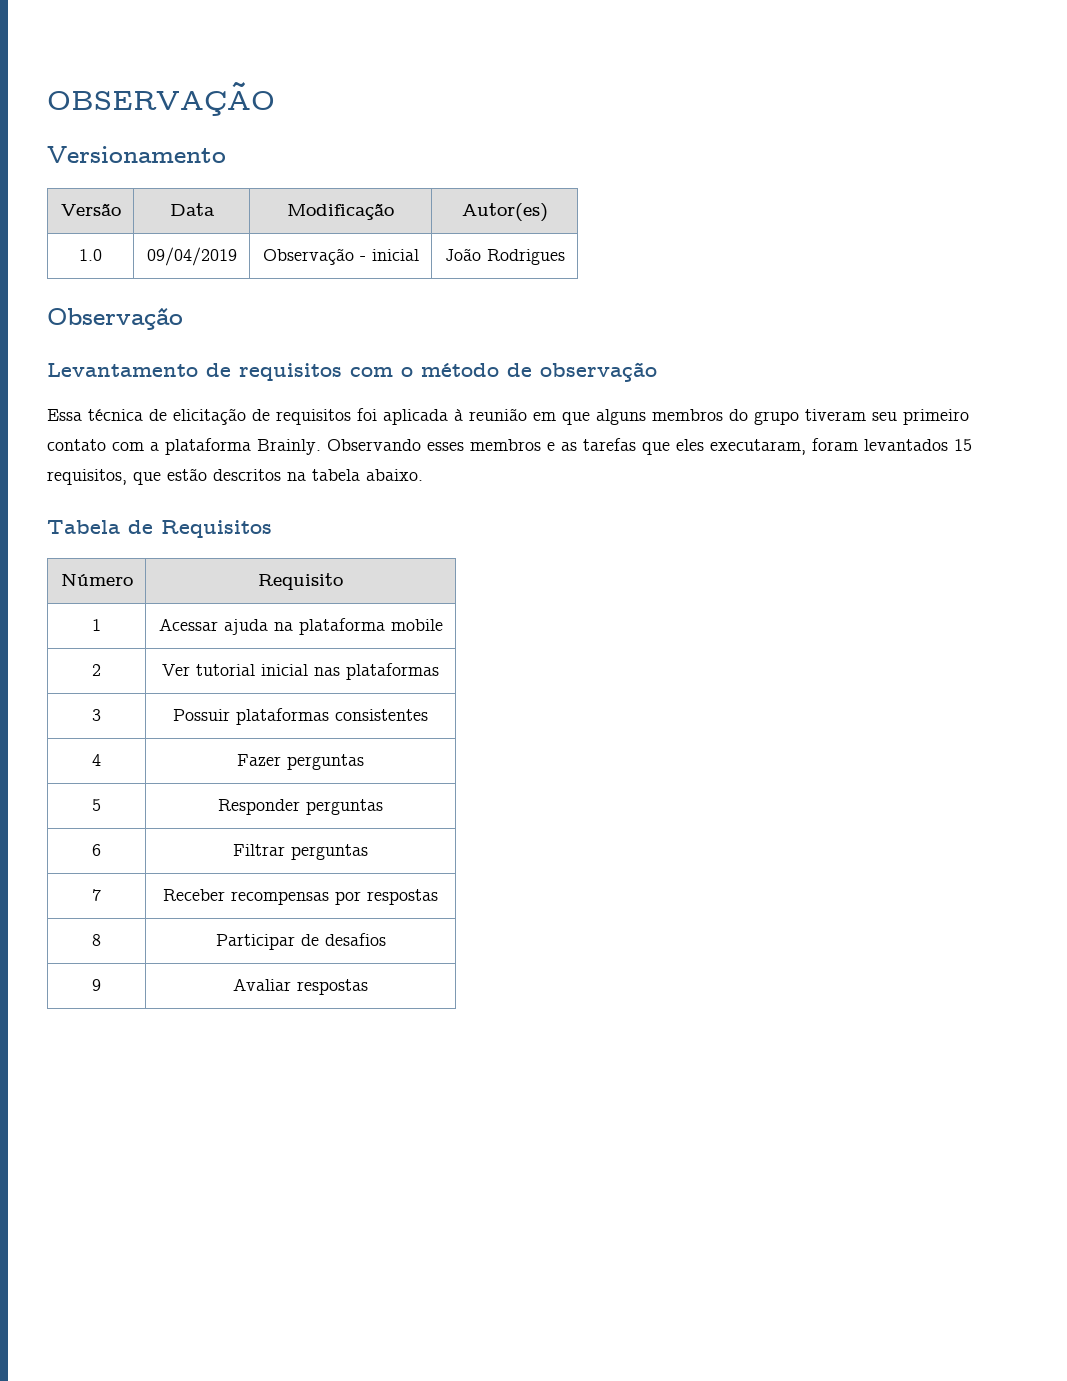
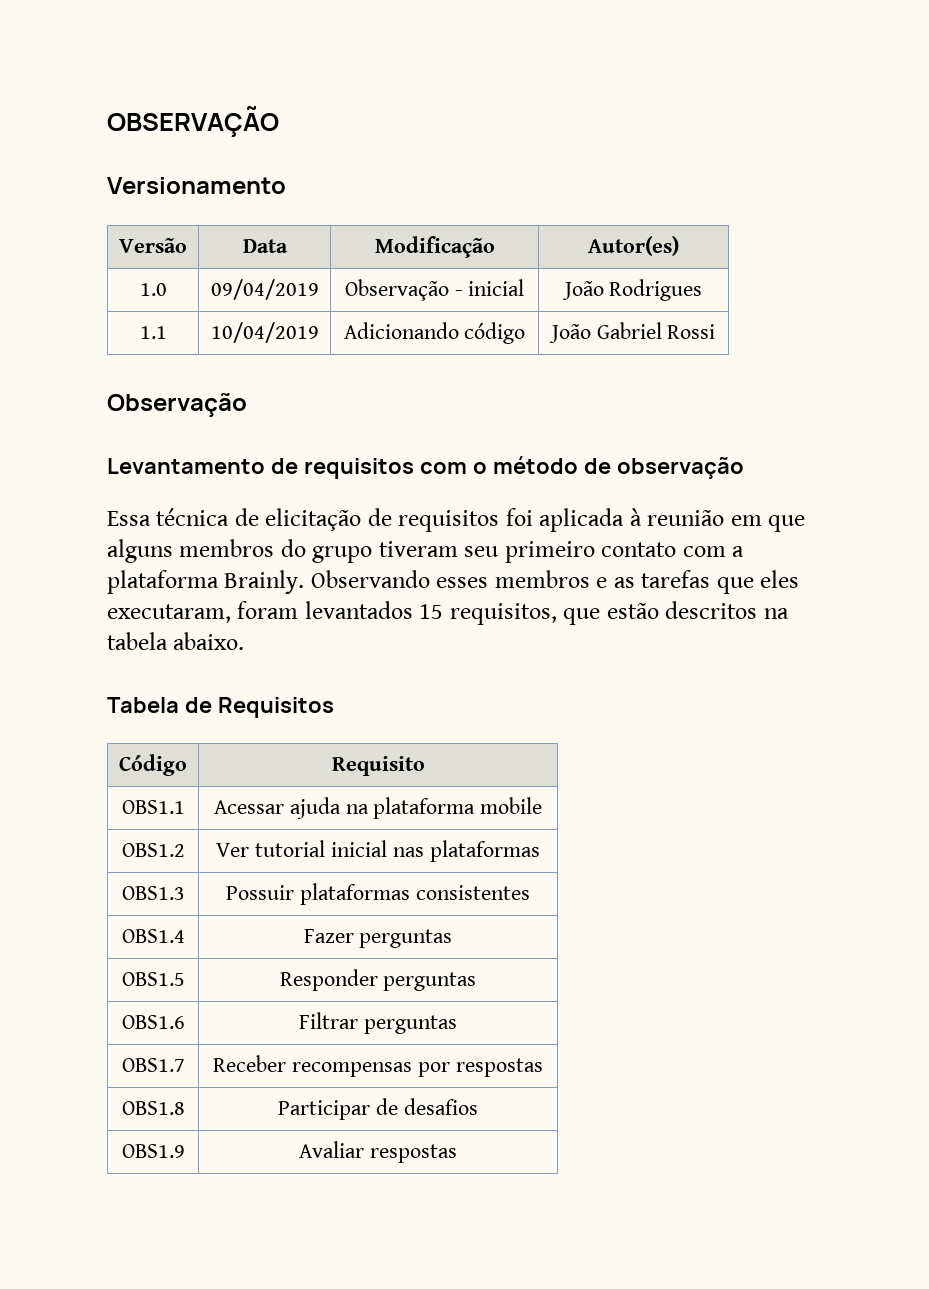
(565, 257) none -> [139,326,167,339] [210,322,319,343] [343,322,526,344] [548,322,716,343] // 1.1 | 10/04/2019 | Adicionando código | João Gabriel Rossi
[60,573,133,586] Número -> [119,754,187,776] Código
[92,619,101,631] 1 -> [121,800,185,814] OBS1.1
[92,664,101,676] 2 -> [121,843,185,857] OBS1.2
[92,709,101,721] 3 -> [121,886,185,900] OBS1.3
[92,754,101,766] 4 -> [121,929,185,943] OBS1.4
[92,799,101,811] 5 -> [121,972,185,986] OBS1.5
[92,844,101,856] 6 -> [121,1015,185,1029] OBS1.6
[92,889,101,901] 7 -> [121,1058,185,1072] OBS1.7
[92,934,101,946] 8 -> [121,1101,185,1115] OBS1.8
[92,979,101,991] 9 -> [121,1144,185,1158] OBS1.9

